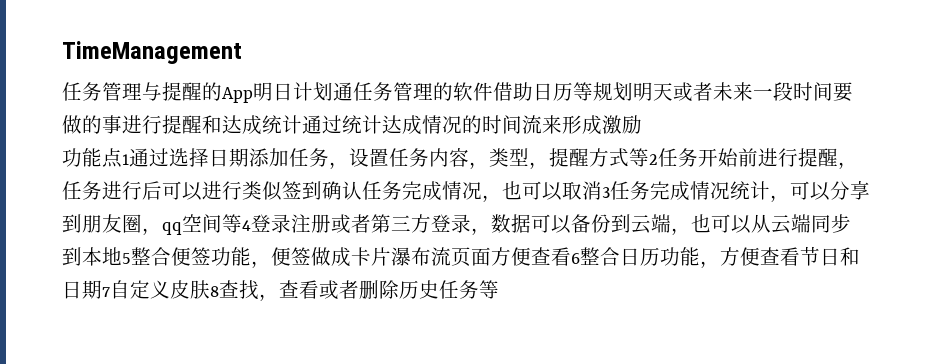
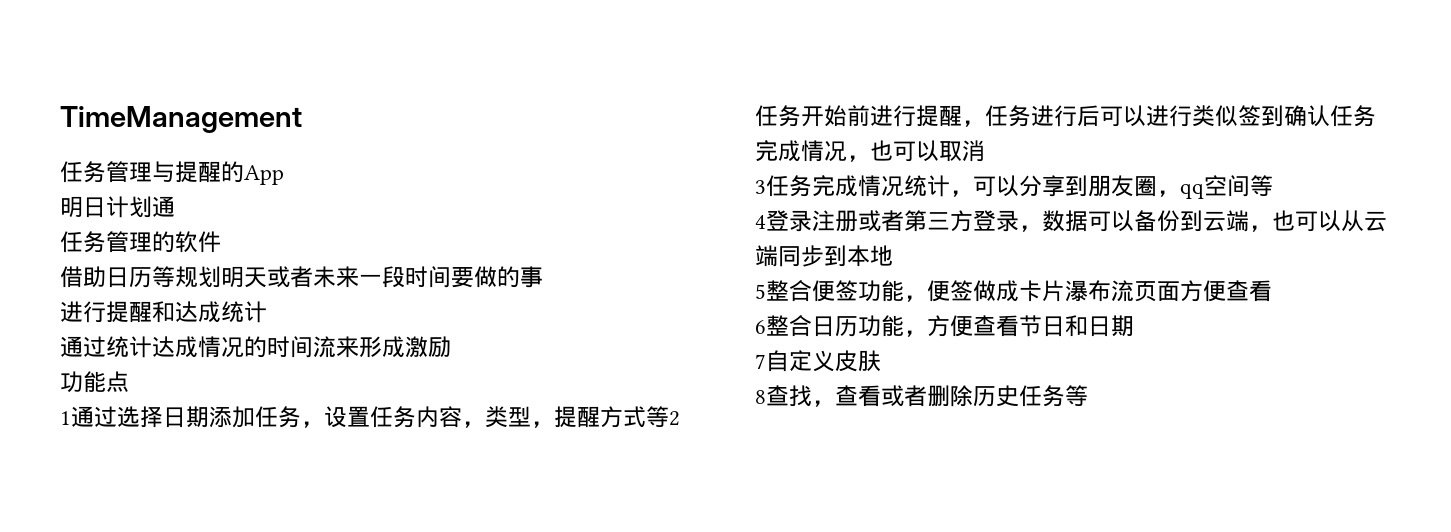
(253, 95) none -> (284, 175) //
(353, 91) none -> (175, 206) //
(493, 91) none -> (221, 242) //
(122, 124) none -> (543, 277) //
(302, 124) none -> (267, 312) //
(122, 158) none -> (129, 381) //
(602, 190) none -> (985, 151) //
(242, 223) none -> (1273, 185) //
(122, 256) none -> (893, 255) //
(571, 256) none -> (1272, 291) //
(102, 289) none -> (1134, 326) //
(210, 289) none -> (881, 361) //

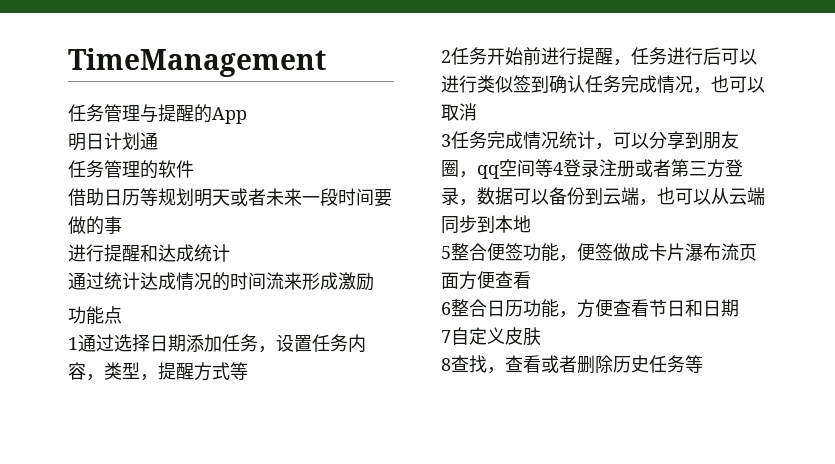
(669, 416) none -> (248, 371) //
(1273, 185) // -> (553, 168) none

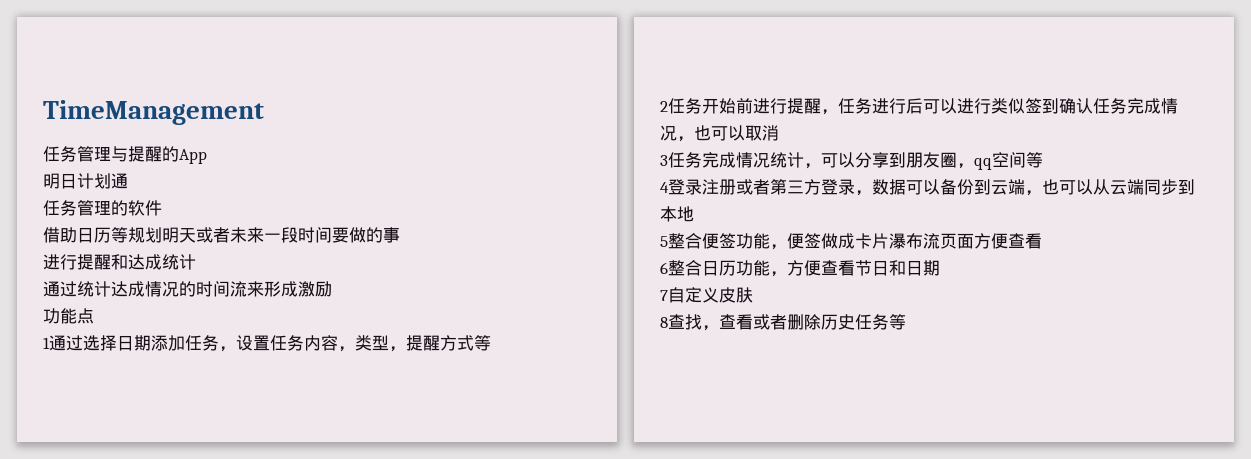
(553, 168) none -> (1043, 160) //

